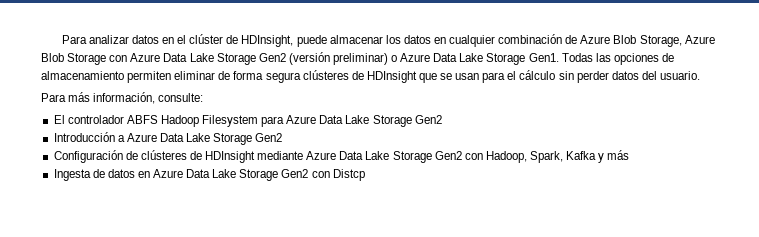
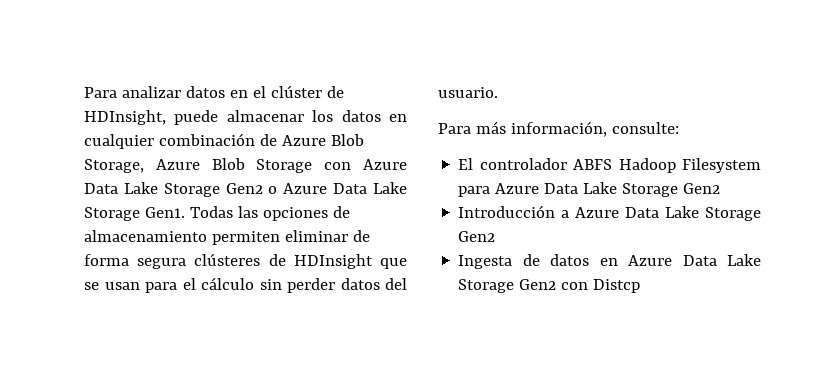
[288,52,388,65] (versión preliminar) -> (263, 188) none
[53,150,630,163] // Configuración de clústeres de HDInsight mediante Azure Data Lake Storage Gen2 con Hadoop, Spark, Kafka y más -> (496, 236) none

